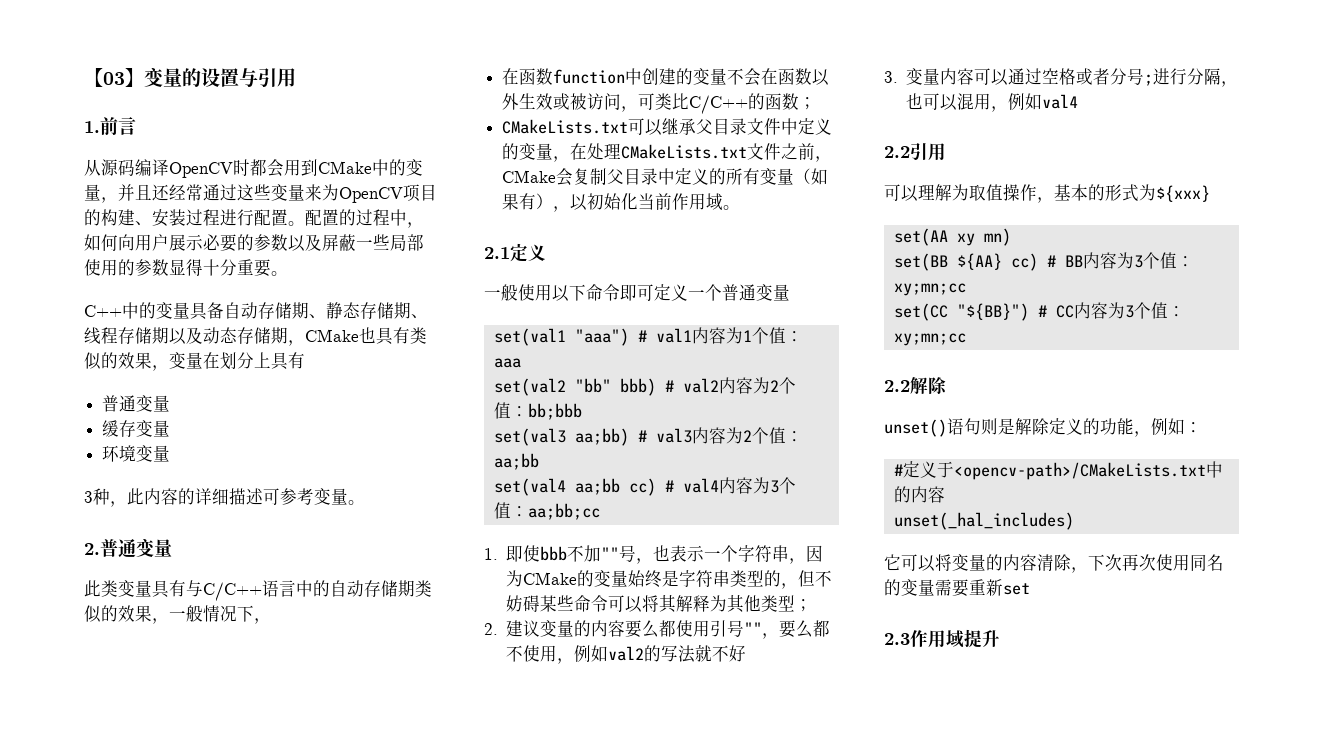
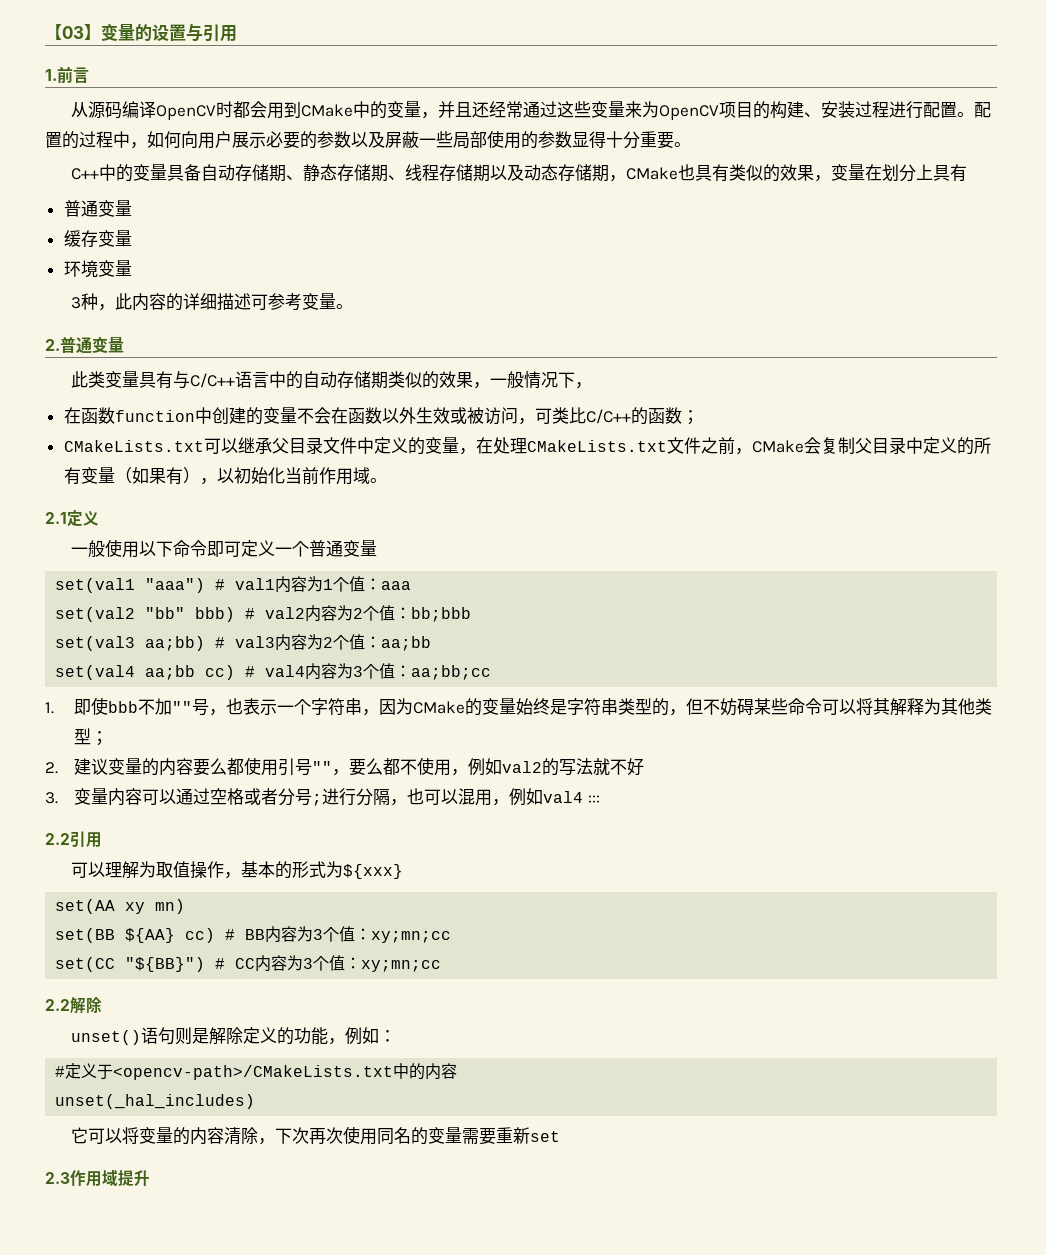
(1079, 101) none -> [587,795,600,803] :::

